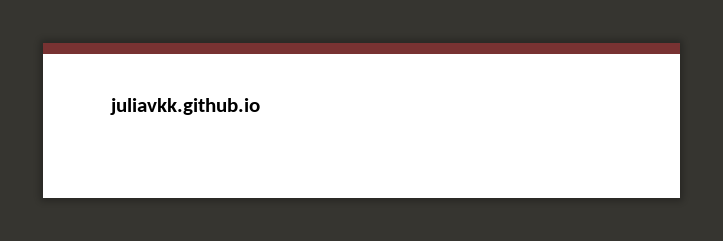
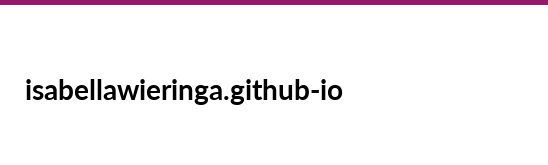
[110,98,260,115] juliavkk.github.io -> [25,79,343,105] isabellawieringa.github-io

